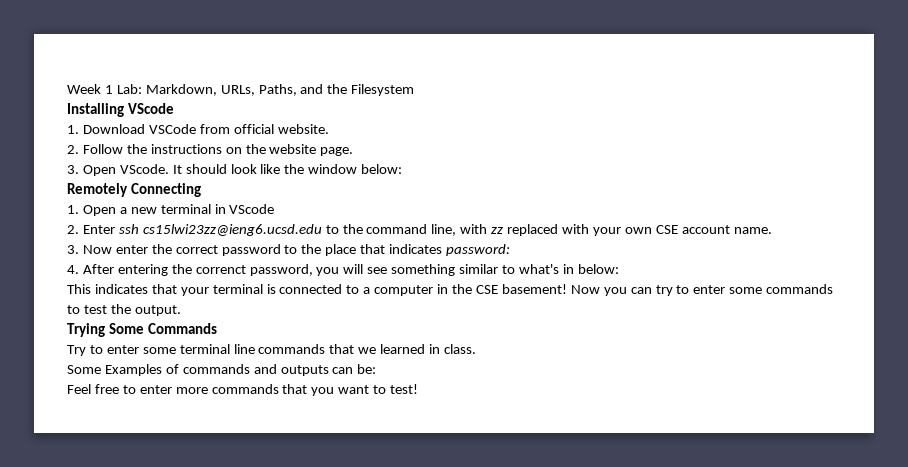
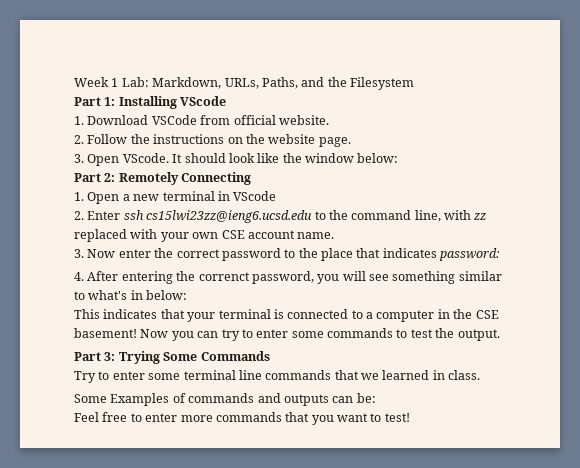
(415, 90) none -> [74,97,116,106] Part 1:
(403, 169) none -> [74,173,116,182] Part 2:
(181, 310) none -> [74,352,116,361] Part 3:

